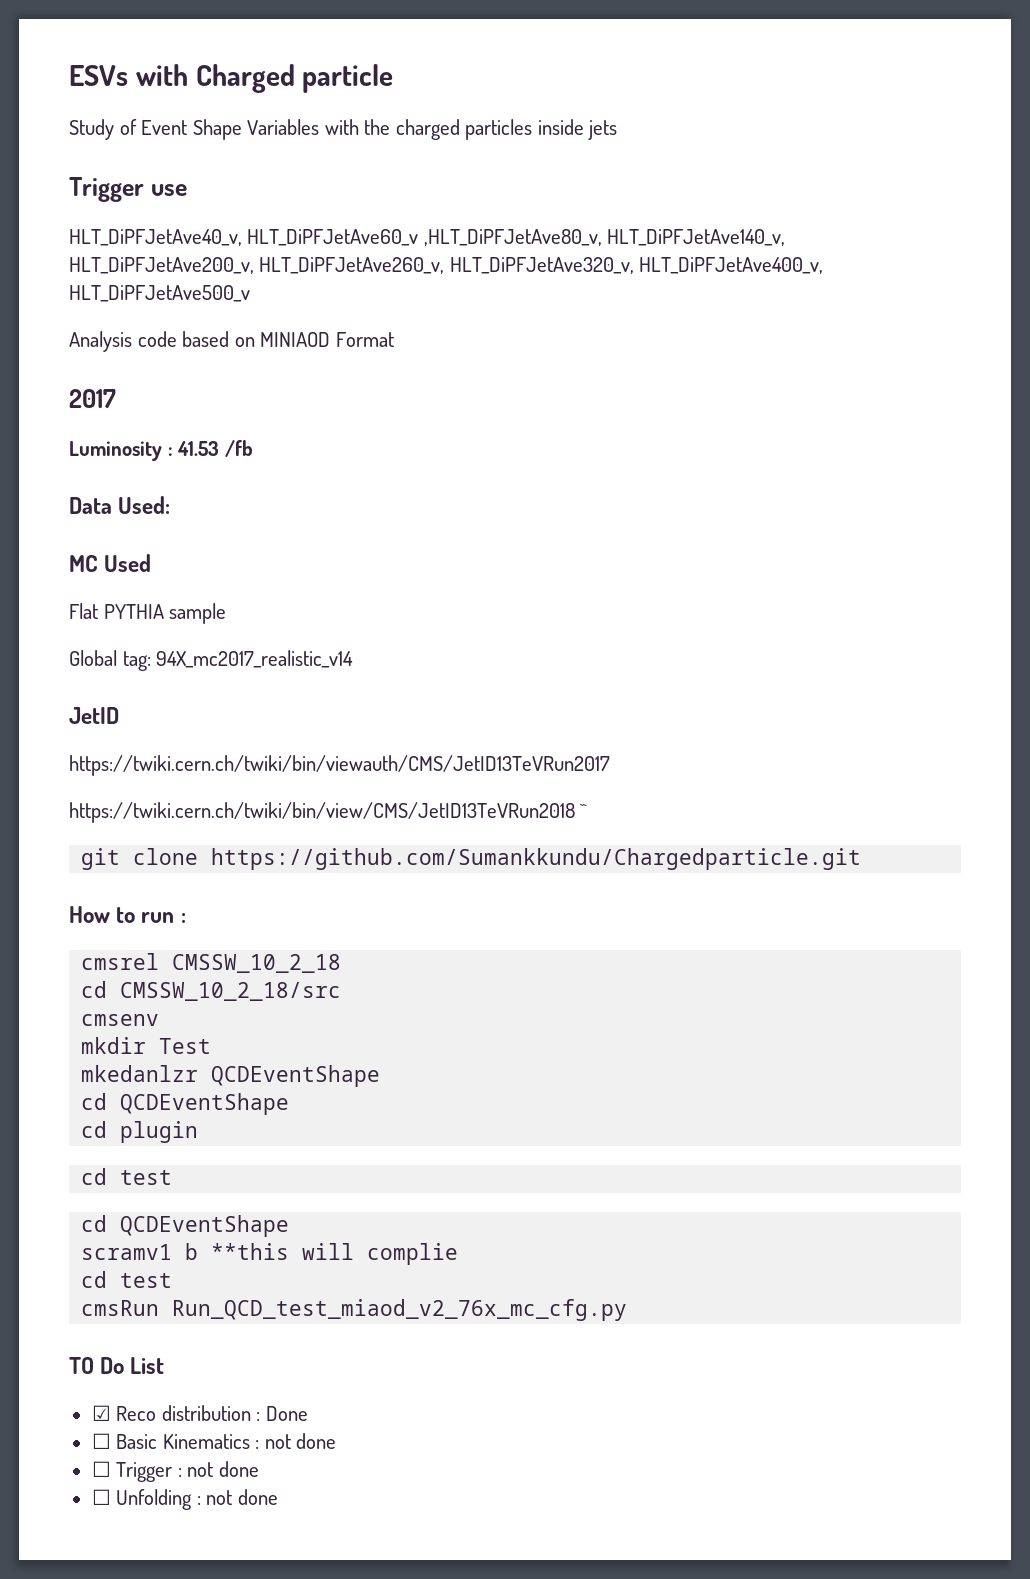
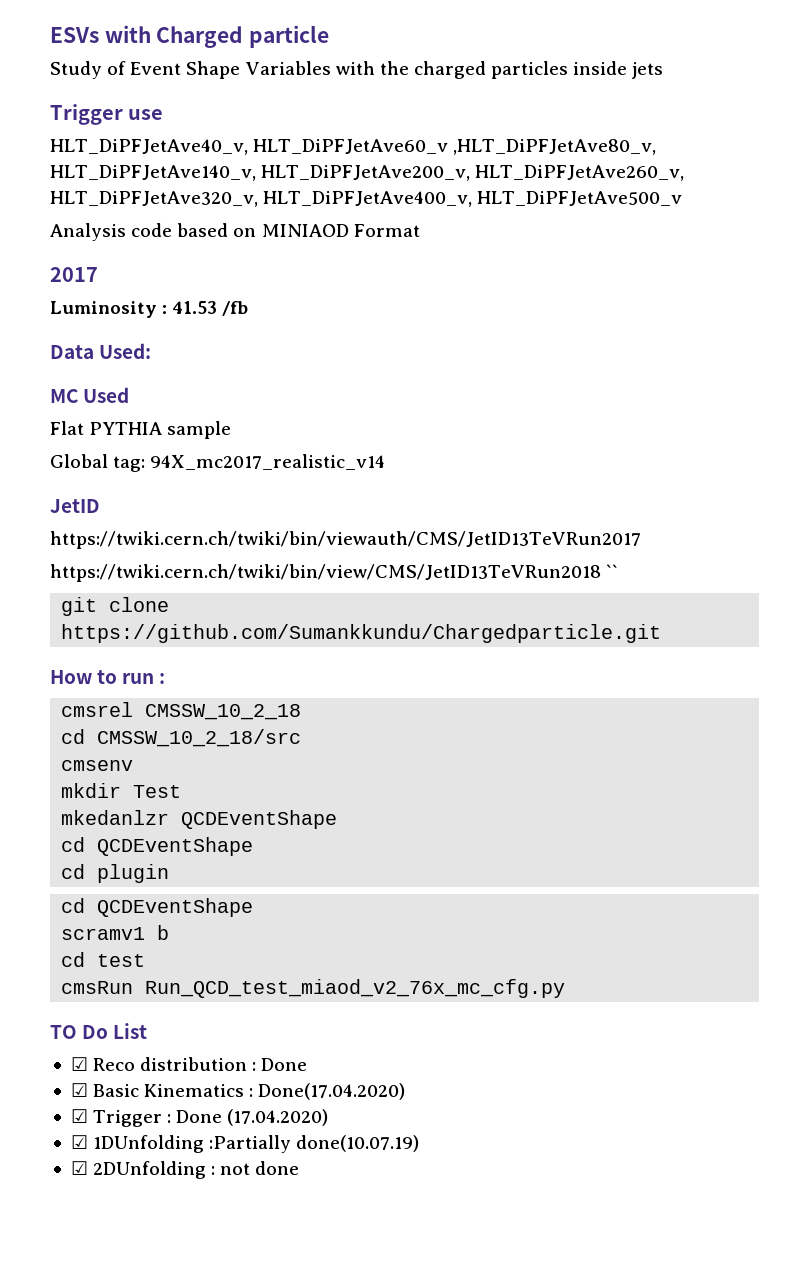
[81,1168,173,1185] // cd test -> (170, 873) none
[211,1243,459,1265] **this will complie -> (170, 932) none
[91,1433,111,1449] ☐ -> [70,1083,88,1097] ☑
[264,1433,337,1449] [91,1461,259,1482] [91,1489,193,1510] not done // ☐ Trigger : not done // ☐ Unfolding -> [258,1083,406,1100] [70,1109,329,1127] [70,1135,420,1153] [70,1161,207,1179] Done(17.04.2020) // ☑ Trigger : Done (17.04.2020) // ☑ 1DUnfolding :Partially done(10.07.19) // ☑ 2DUnfolding

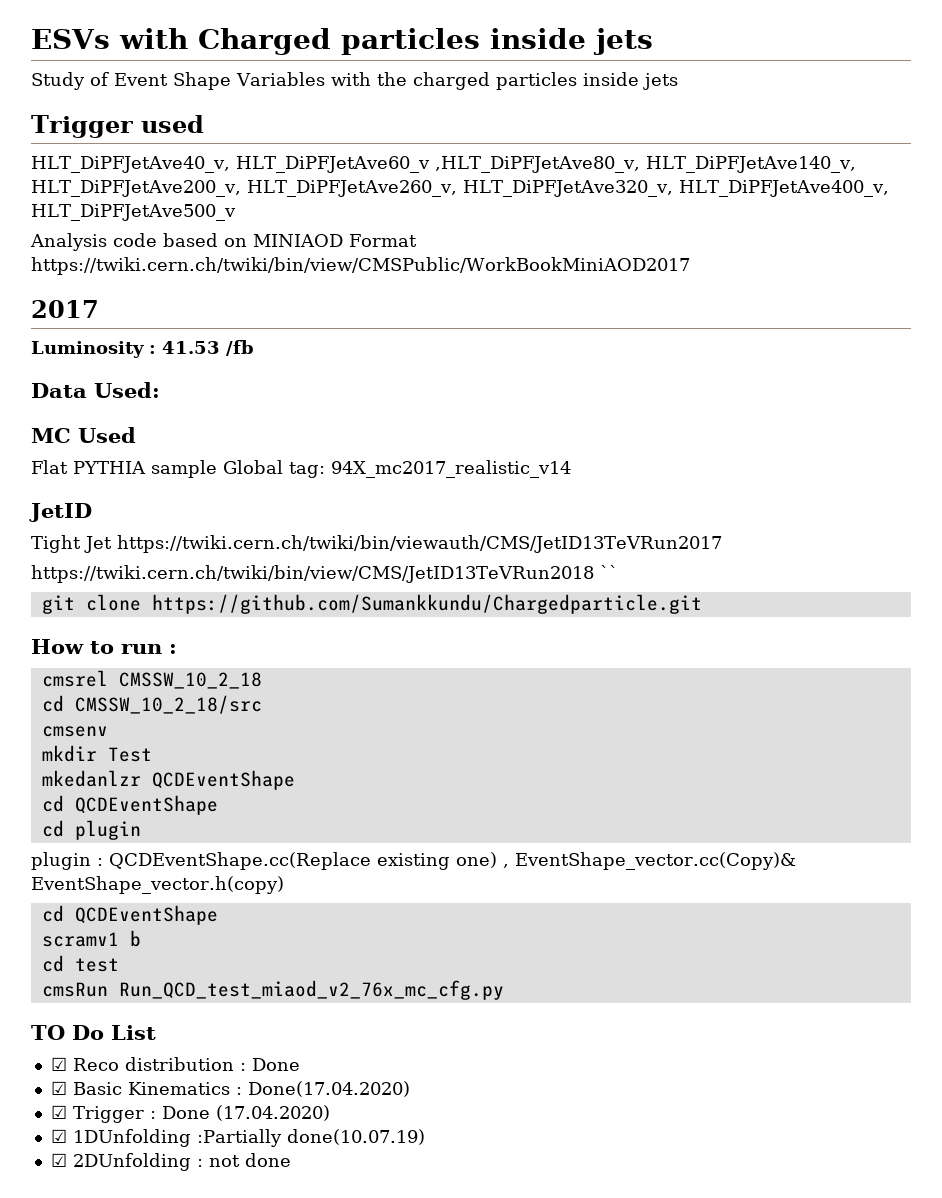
[249,25,330,48] particle -> [341,28,653,55] particles inside jets
[128,109,164,120] use -> [140,115,204,133] used
(420, 230) none -> [31,257,690,275] https://twiki.cern.ch/twiki/bin/view/CMSPublic/WorkBookMiniAOD2017
(232, 430) // -> (217, 469) none
(100, 506) none -> [31,535,112,553] Tight Jet
(170, 873) none -> [31,852,796,870] [31,876,284,894] // plugin : QCDEventShape.cc(Replace existing one) , EventShape_vector.cc(Copy)& EventShape_vector.h(copy)

